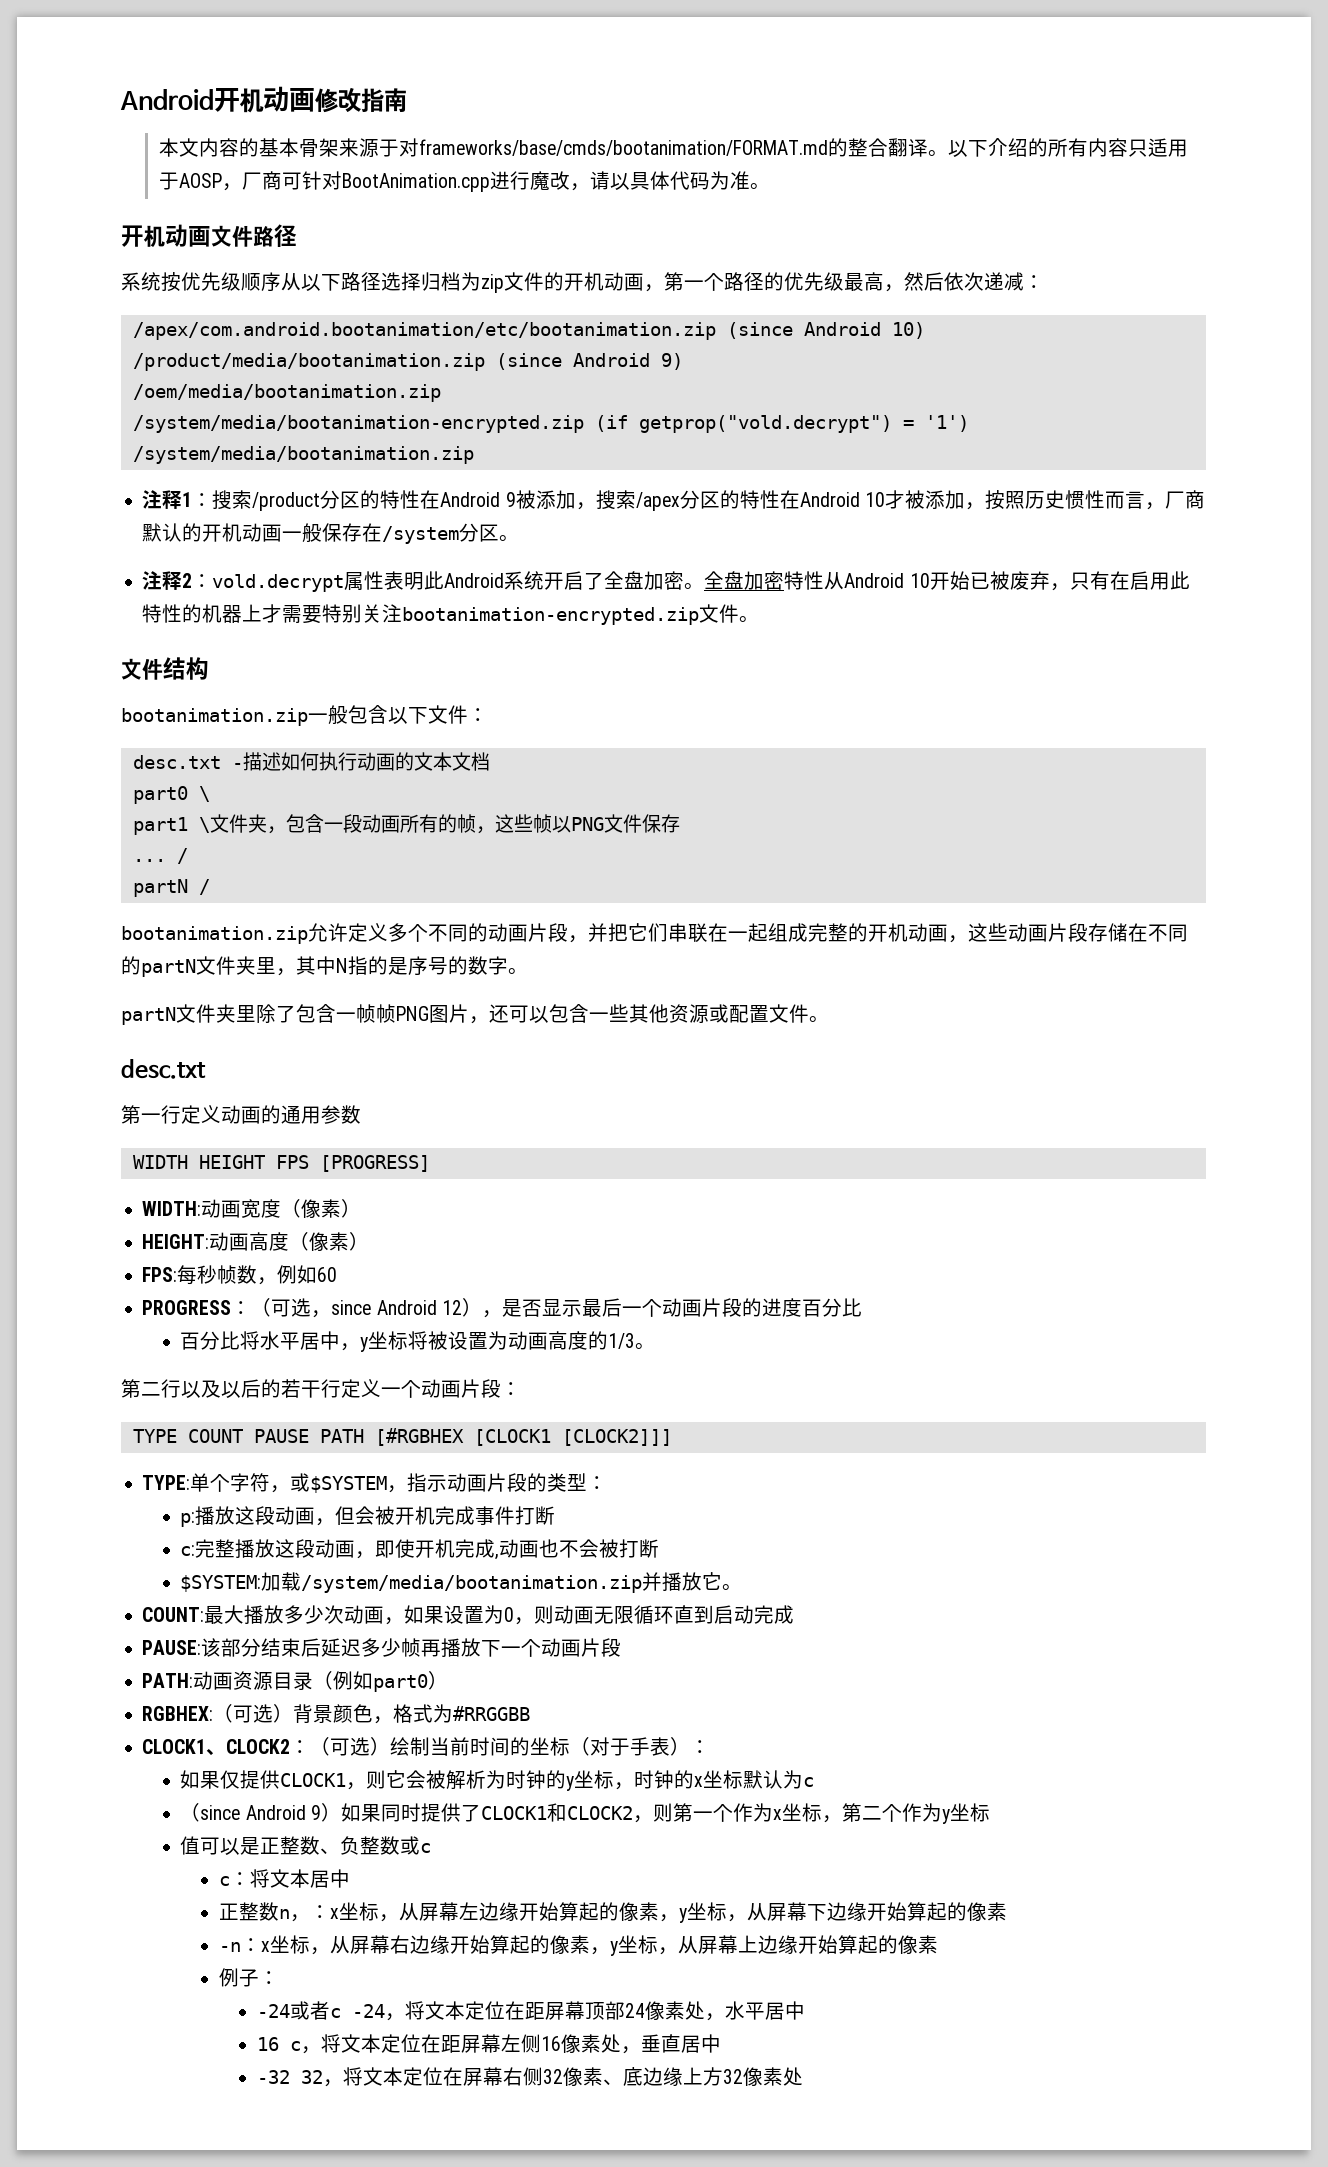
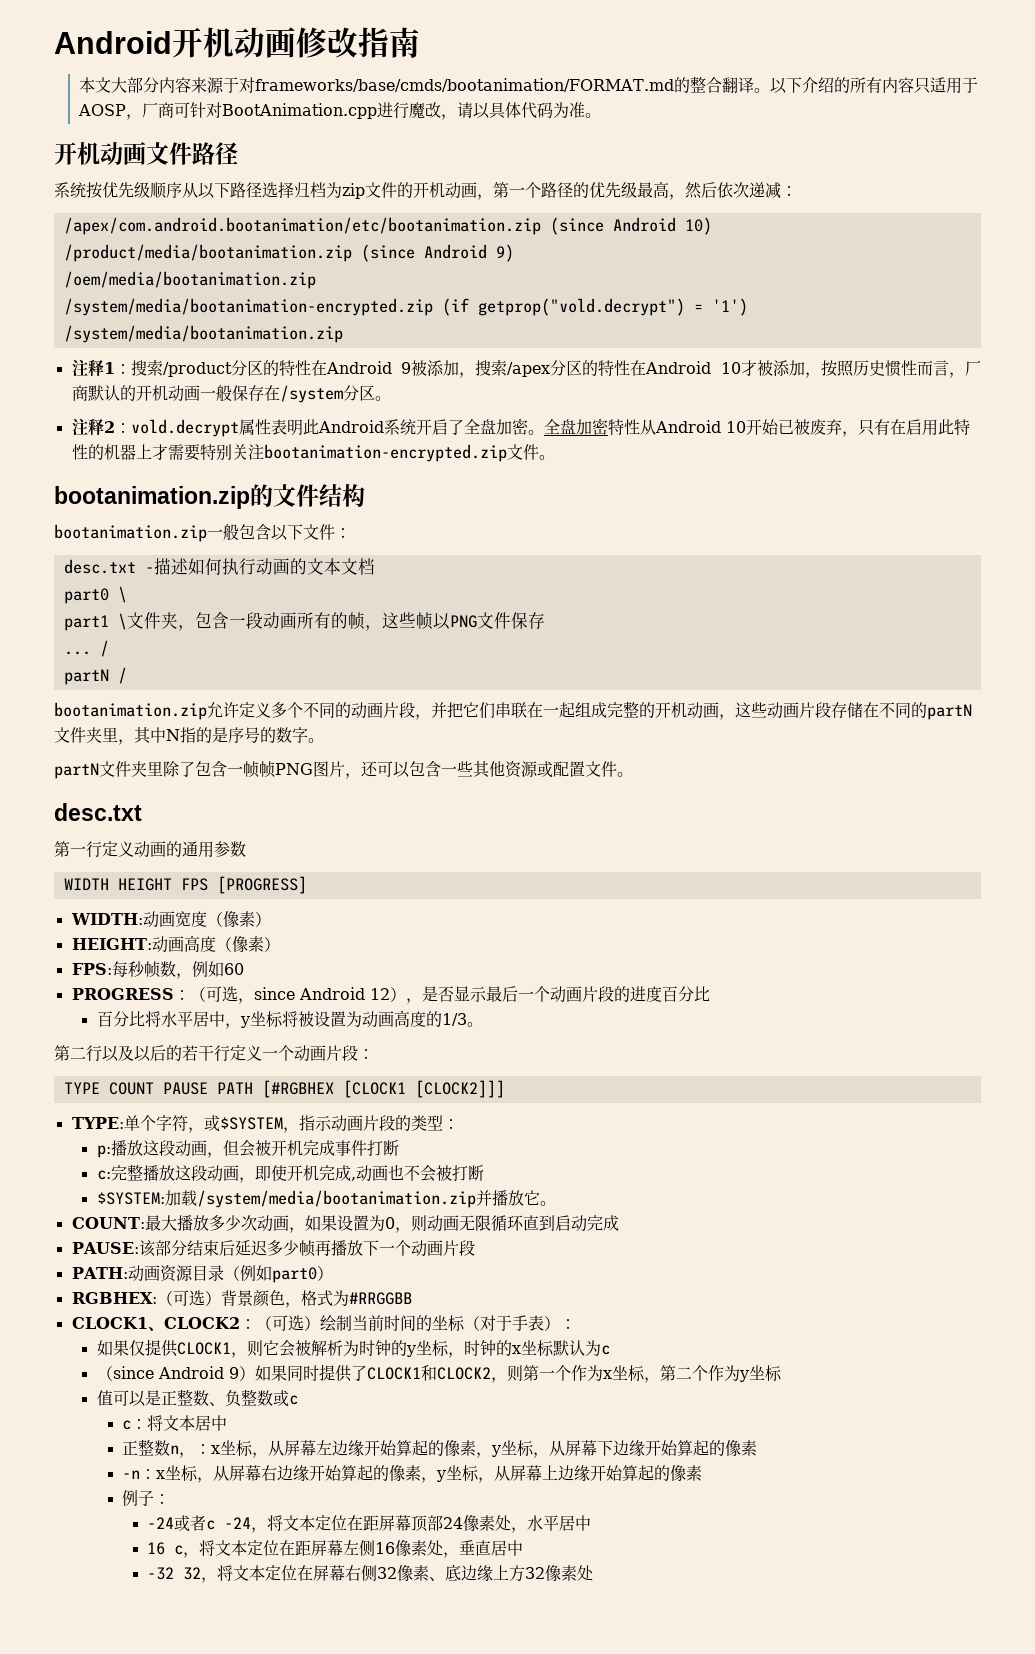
[199,138,340,157] 内容的基本骨架 -> [111,77,192,93] 大部分内容
(760, 619) none -> [54,484,273,509] bootanimation.zip的

